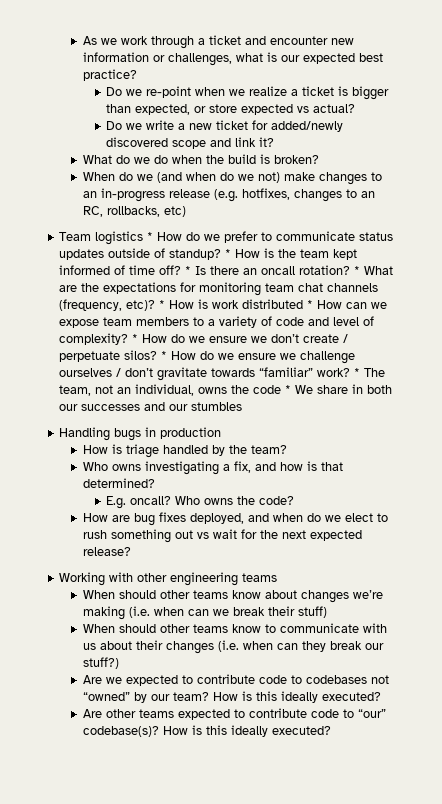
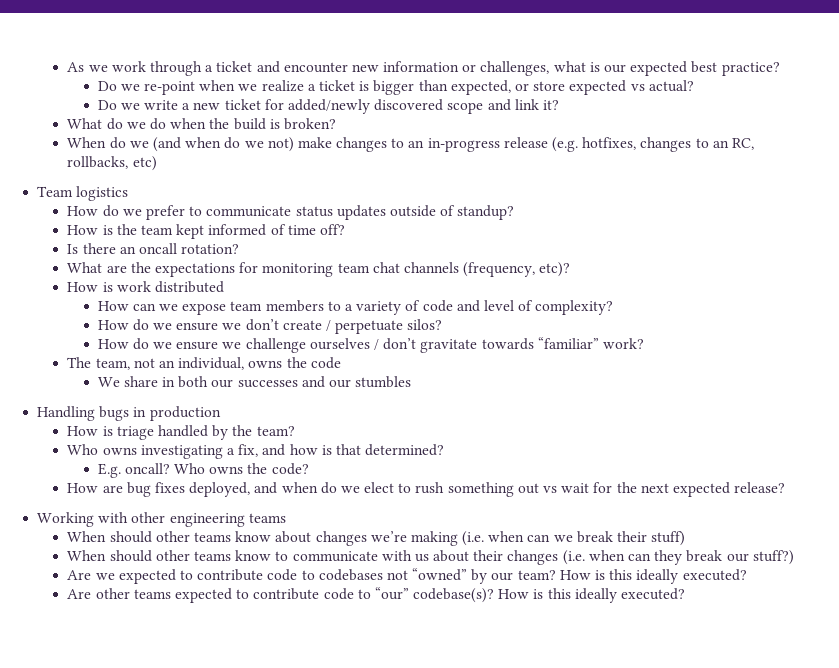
[147,232,154,241] * -> (129, 193) //
[225,249,232,258] * -> (515, 212) //
[185,266,192,275] * -> (345, 229) //
[354,266,361,275] * -> (240, 249) //
[159,300,166,309] * -> (571, 269) //
[307,300,314,309] * -> (224, 287) //
[132,334,139,343] * -> (614, 307) //
[161,351,168,360] * -> (443, 324) //
[354,368,361,377] * -> (644, 343) //
[285,385,292,394] * -> (341, 363) //

